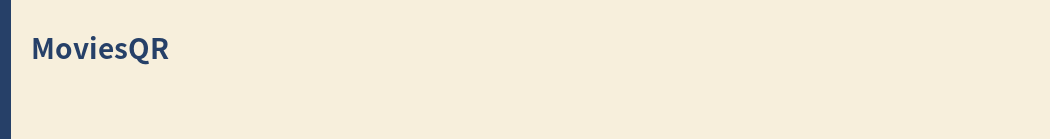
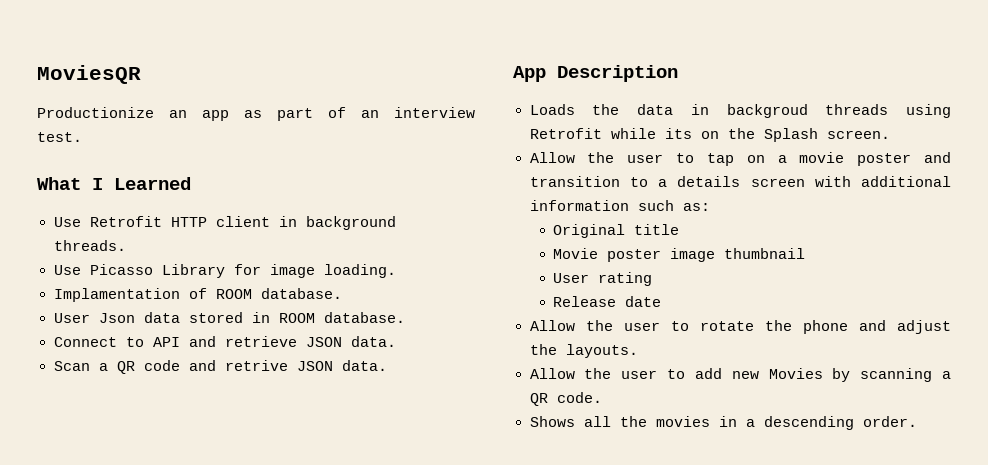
(169, 50) none -> [37,107,475,121] [37,132,82,142] [37,177,191,190] [53,216,396,230] [53,240,126,251] [53,264,396,278] [53,288,342,302] [53,312,405,323] [53,336,396,347] [53,360,387,374] [513,65,678,82] [529,104,951,118] [529,128,890,142] [529,152,951,166] [529,176,951,187] [529,200,710,211] [553,224,680,238] [553,248,806,262] [553,272,653,286] [553,296,662,307] [529,320,951,334] [529,344,638,358] [529,368,951,382] [529,392,602,406] [529,416,917,430] // Productionize an app as part of an interview test. // What I Learned // Use Retrofit HTTP client in background threads. // Use Picasso Library for image loading. // Implamentation of ROOM database. // User Json data stored in ROOM database. // Connect to API and retrieve JSON data. // Scan a QR code and retrive JSON data. // App Description // Loads the data in backgroud threads using Retrofit while its on the Splash screen. // Allow the user to tap on a movie poster and transition to a details screen with additional information such as: // Original title // Movie poster image thumbnail // User rating // Release date // Allow the user to rotate the phone and adjust the layouts. // Allow the user to add new Movies by scanning a QR code. // Shows all the movies in a descending order.

